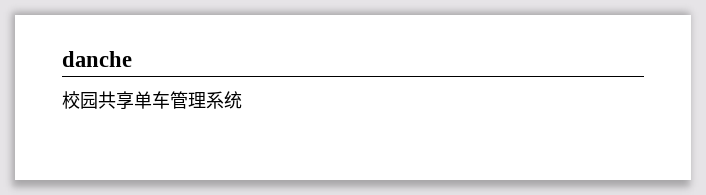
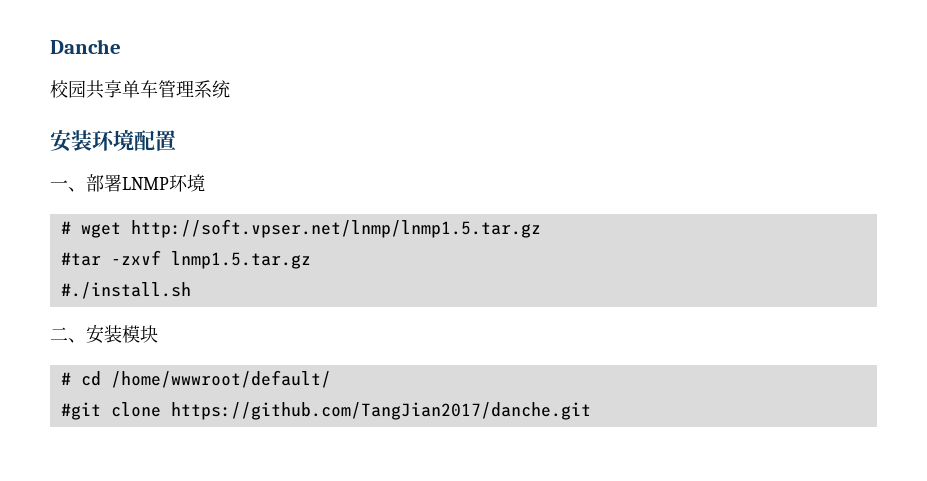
[62,51,132,67] danche -> [50,39,121,54] Danche
(242, 100) none -> [50,130,176,152] [50,174,205,192] [60,219,541,238] [60,250,311,269] [60,282,191,299] [50,324,158,344] [60,370,331,388] [60,402,591,420] // 安装环境配置 // 一、部署LNMP环境 // # wget http://soft.vpser.net/lnmp/lnmp1.5.tar.gz // #tar -zxvf lnmp1.5.tar.gz // #./install.sh // 二、安装模块 // # cd /home/wwwroot/default/ // #git clone https://github.com/TangJian2017/danche.git

